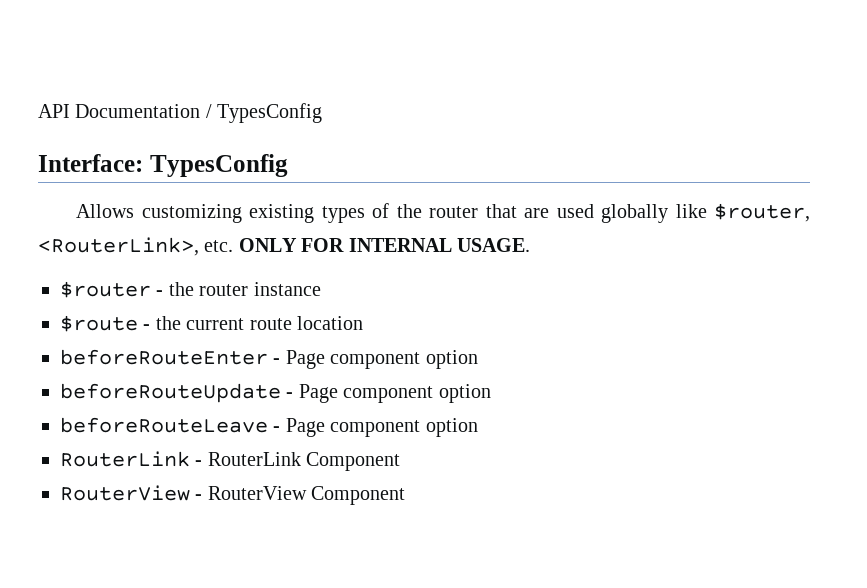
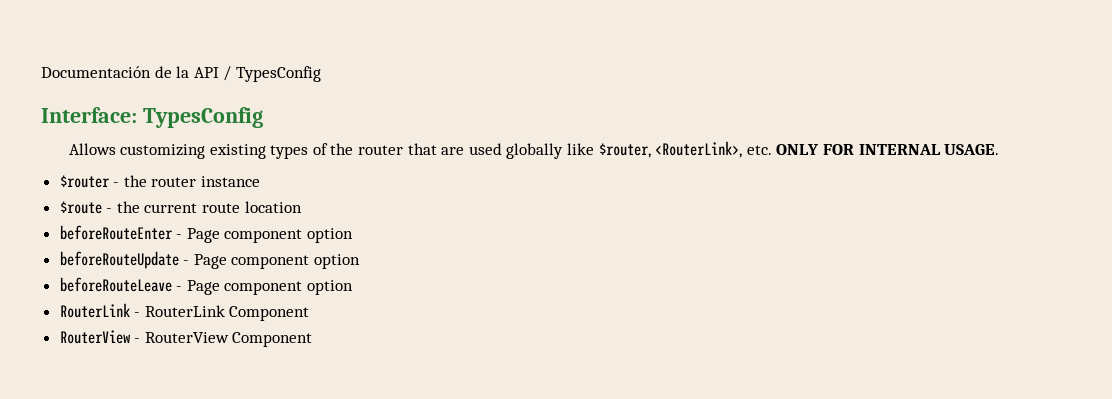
[38,104,201,118] API Documentation -> [41,66,219,78] Documentación de la API

